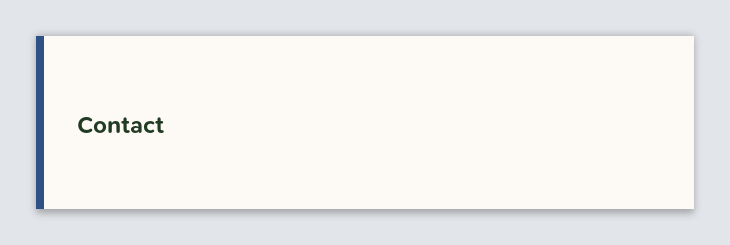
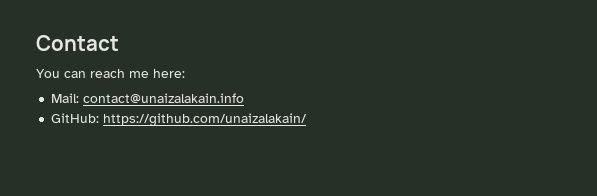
(164, 125) none -> [36,69,185,78] [51,93,245,103] [51,113,308,127] // You can reach me here: // Mail: contact@unaizalakain.info // GitHub: https://github.com/unaizalakain/

